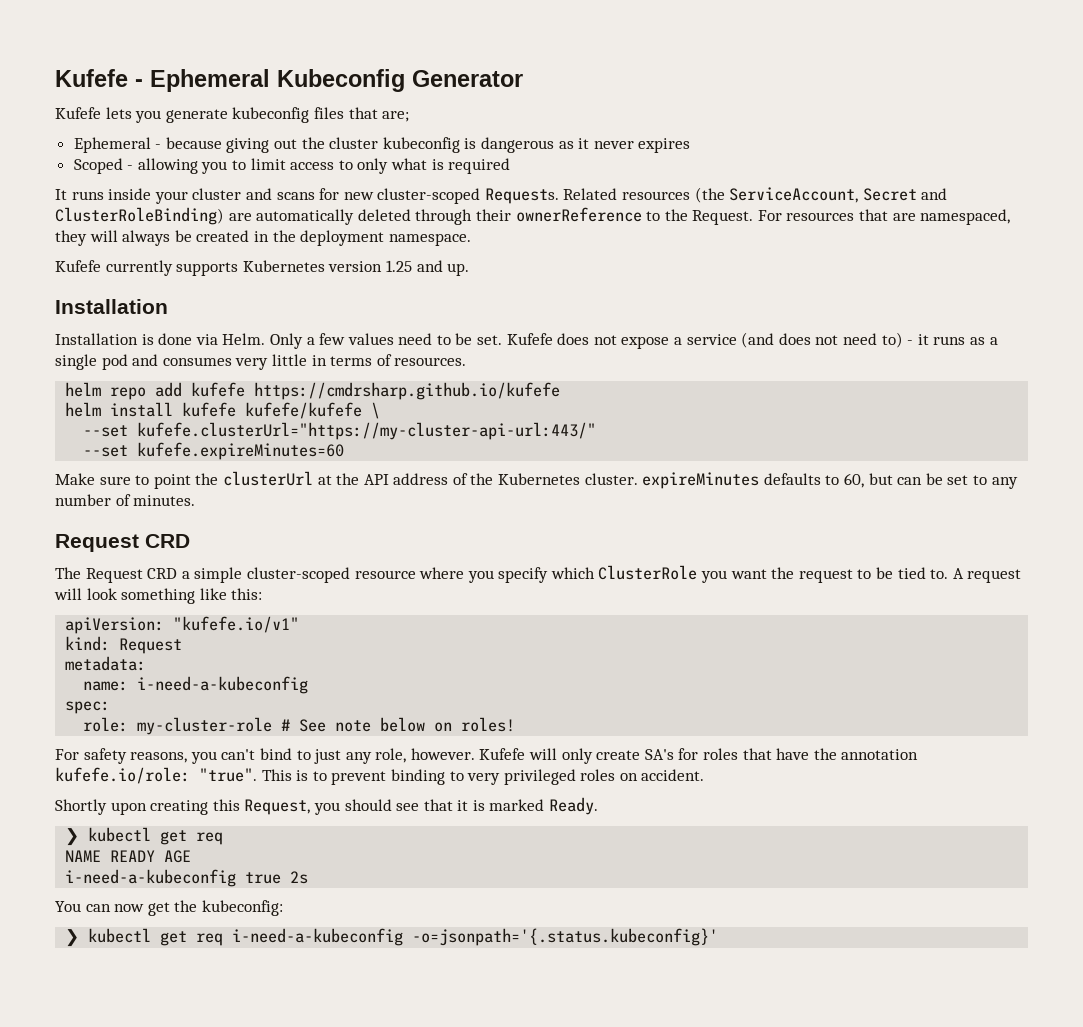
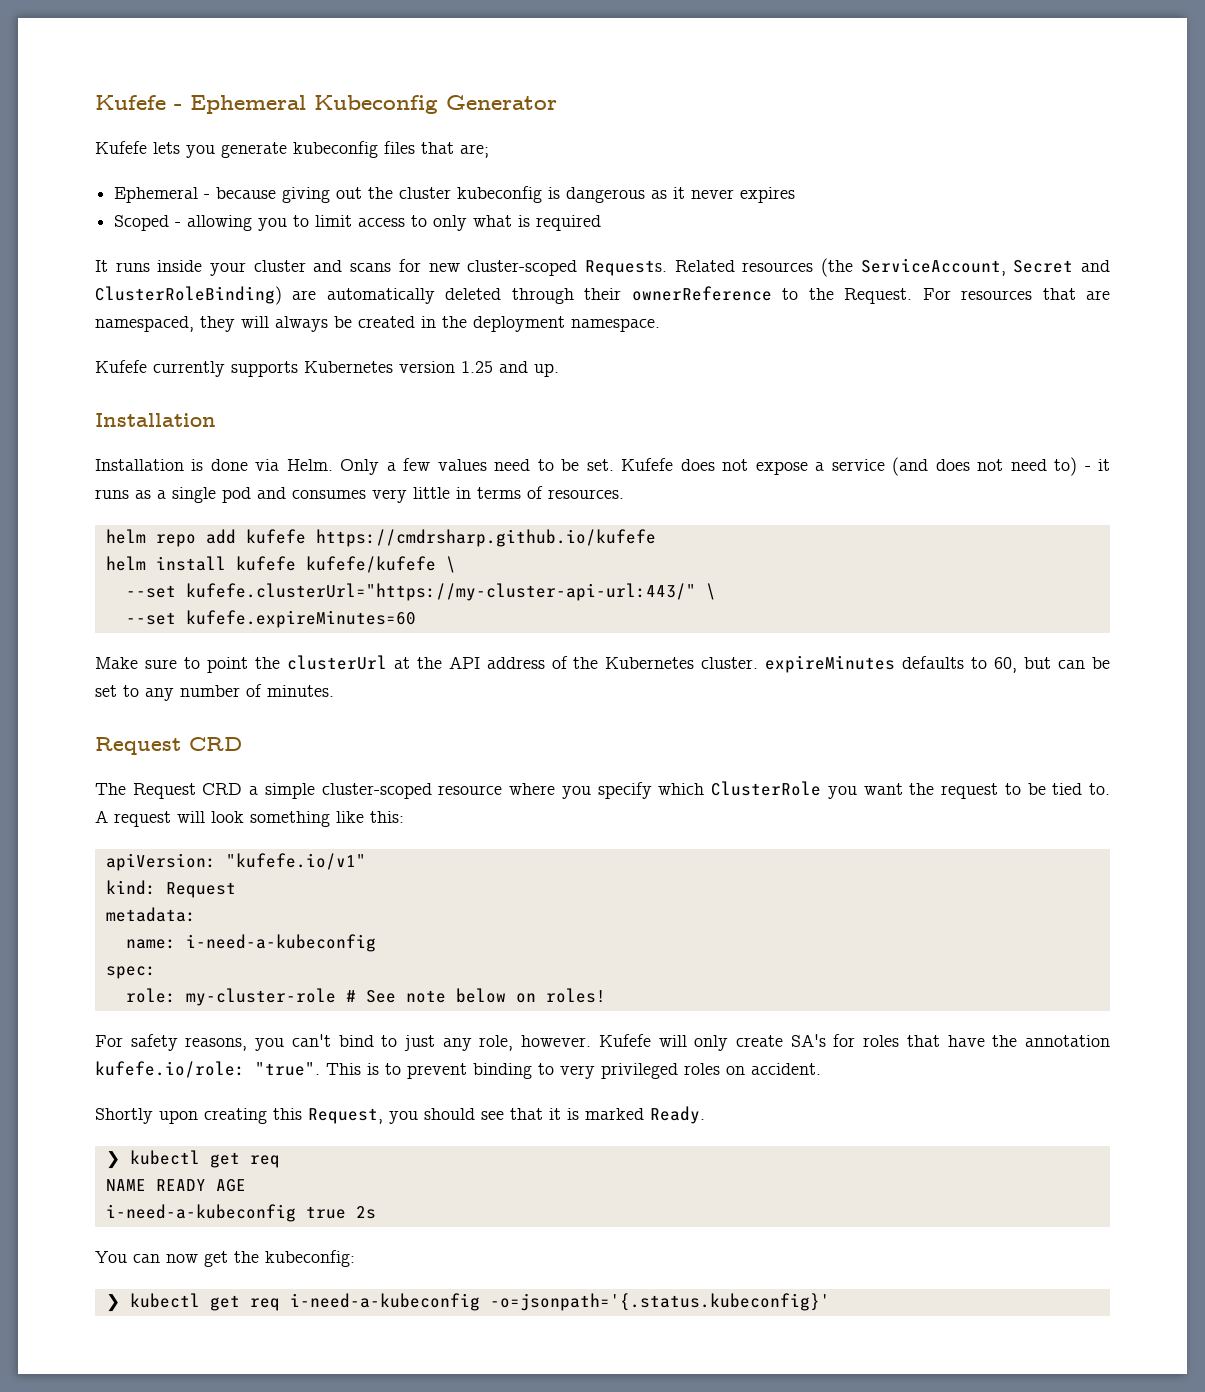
(597, 431) none -> [705,583,716,600] \

